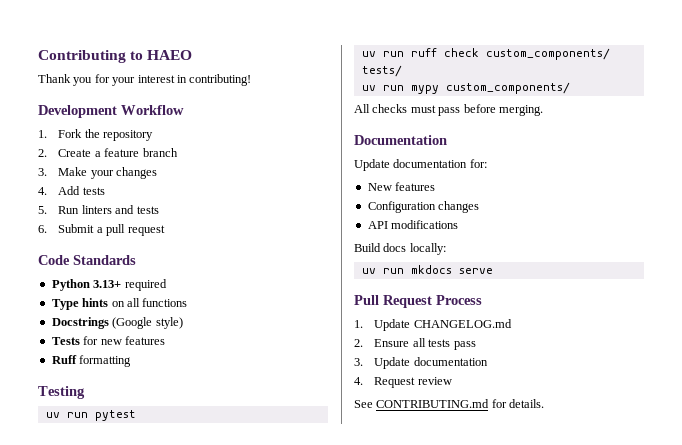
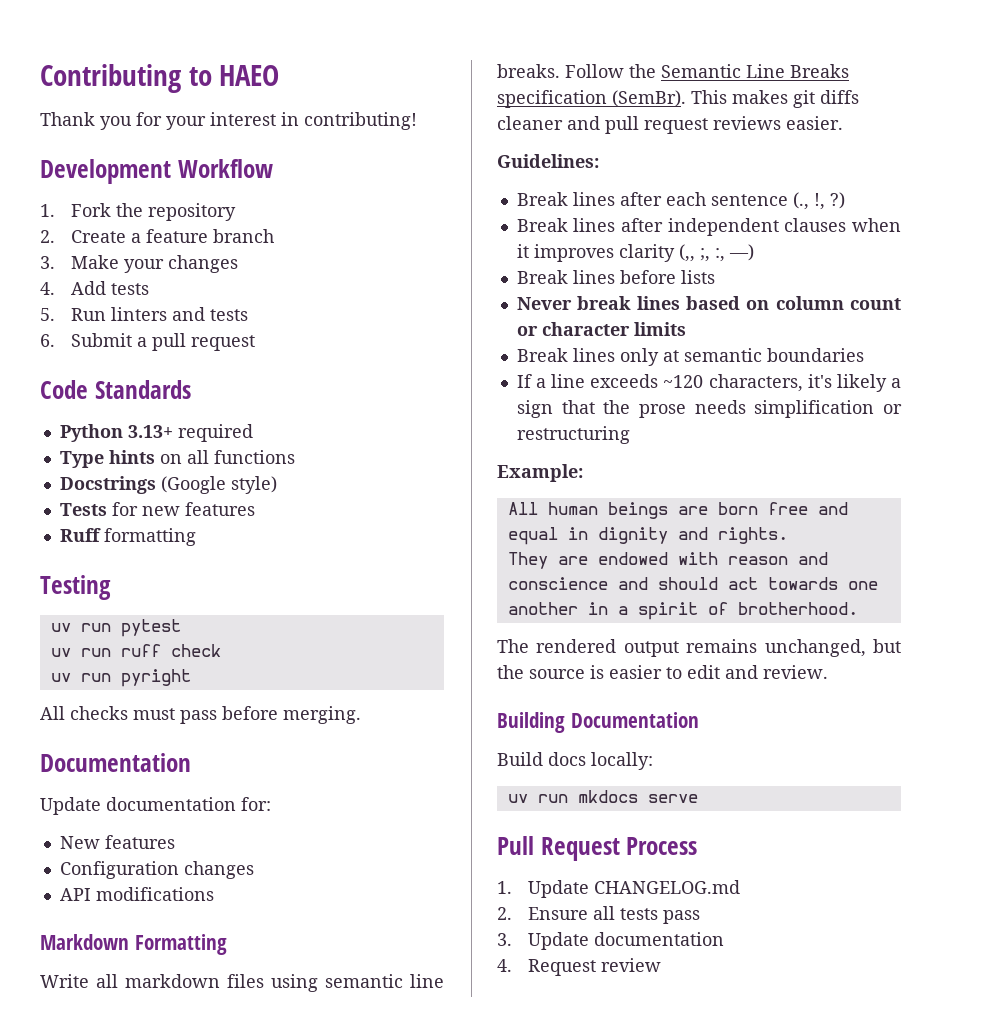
[485,48,610,60] [361,65,402,77] [361,82,570,94] custom_components/ tests/ // uv run mypy custom_components/ -> [50,669,191,687] // uv run pyright
(459, 224) none -> [40,934,227,955] [40,974,444,992] [497,64,849,78] [497,90,859,108] [497,116,843,134] [497,154,599,168] [516,192,845,210] [516,218,901,236] [516,244,754,262] [516,270,715,284] [516,296,901,310] [516,322,686,336] [516,348,864,366] [516,374,901,392] [516,400,902,418] [516,426,630,444] [497,464,583,482] [507,502,848,519] [507,527,788,545] [507,552,828,569] [507,577,878,590] [507,602,858,620] [497,639,901,657] [497,665,828,679] [497,712,699,733] // Markdown Formatting // Write all markdown files using semantic line breaks. Follow the Semantic Line Breaks specification (SemBr). This makes git diffs cleaner and pull request reviews easier. // Guidelines: // Break lines after each sentence (., !, ?) // Break lines after independent clauses when it improves clarity (,, ;, :, —) // Break lines before lists // Never break lines based on column count or character limits // Break lines only at semantic boundaries // If a line exceeds ~120 characters, it's likely a sign that the prose needs simplification or restructuring // Example: // All human beings are born free and equal in dignity and rights. // They are endowed with reason and conscience and should act towards one another in a spirit of brotherhood. // The rendered output remains unchanged, but the source is easier to edit and review. // Building Documentation
[354,399,545,408] // See CONTRIBUTING.md for details. -> (662, 965) none

